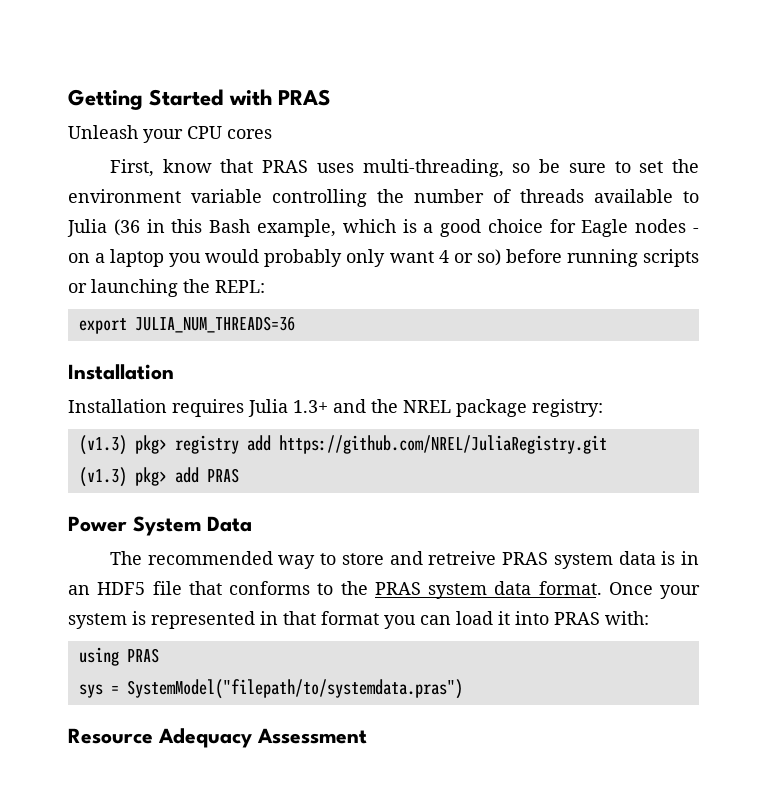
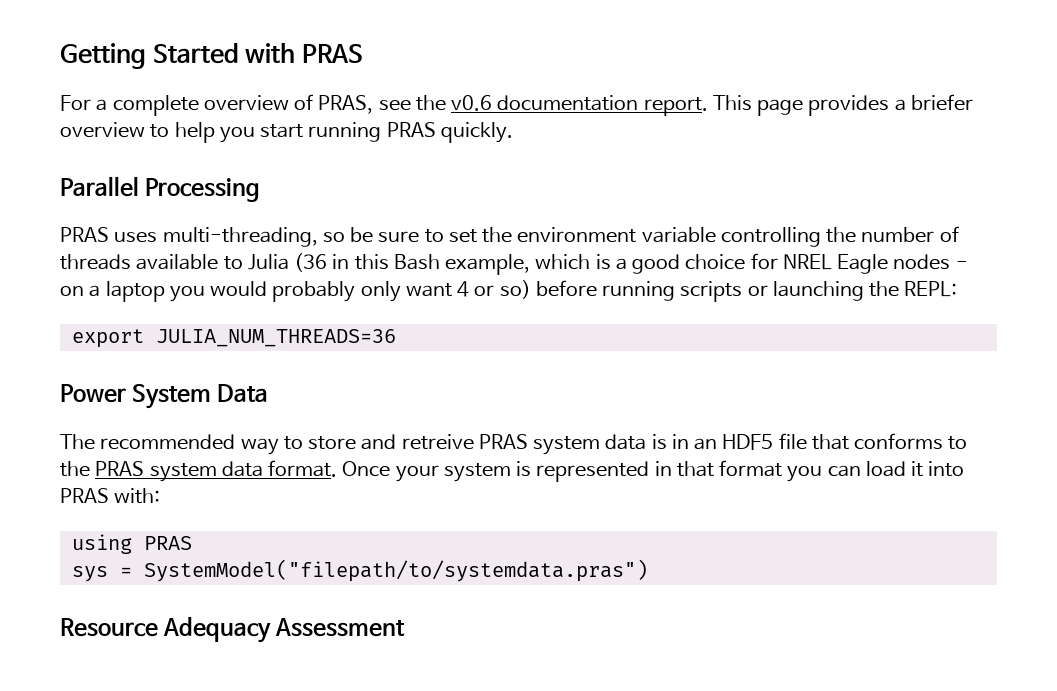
[68,125,272,143] [110,159,254,177] Unleash your CPU cores // First, know that -> [60,94,973,116] [60,122,513,143] [60,176,261,202] For a complete overview of PRAS, see the v0.6 documentation report. This page provides a briefer overview to help you start running PRAS quickly. // Parallel Processing //
(576, 226) none -> [782,254,832,270] NREL
[68,364,174,380] [68,399,603,417] [78,435,607,455] [78,467,239,487] // Installation // Installation requires Julia 1.3+ and the NREL package registry: // (v1.3) pkg> registry add https://github.com/NREL/JuliaRegistry.git // (v1.3) pkg> add PRAS -> (396, 338) none

